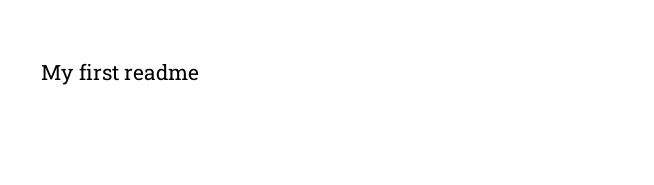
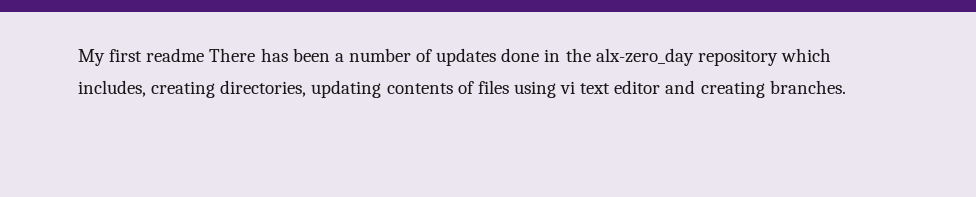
(200, 72) none -> [209,48,831,66] [78,80,846,98] There has been a number of updates done in the alx-zero_day repository which includes, creating directories, updating contents of files using vi text editor and creating branches.

